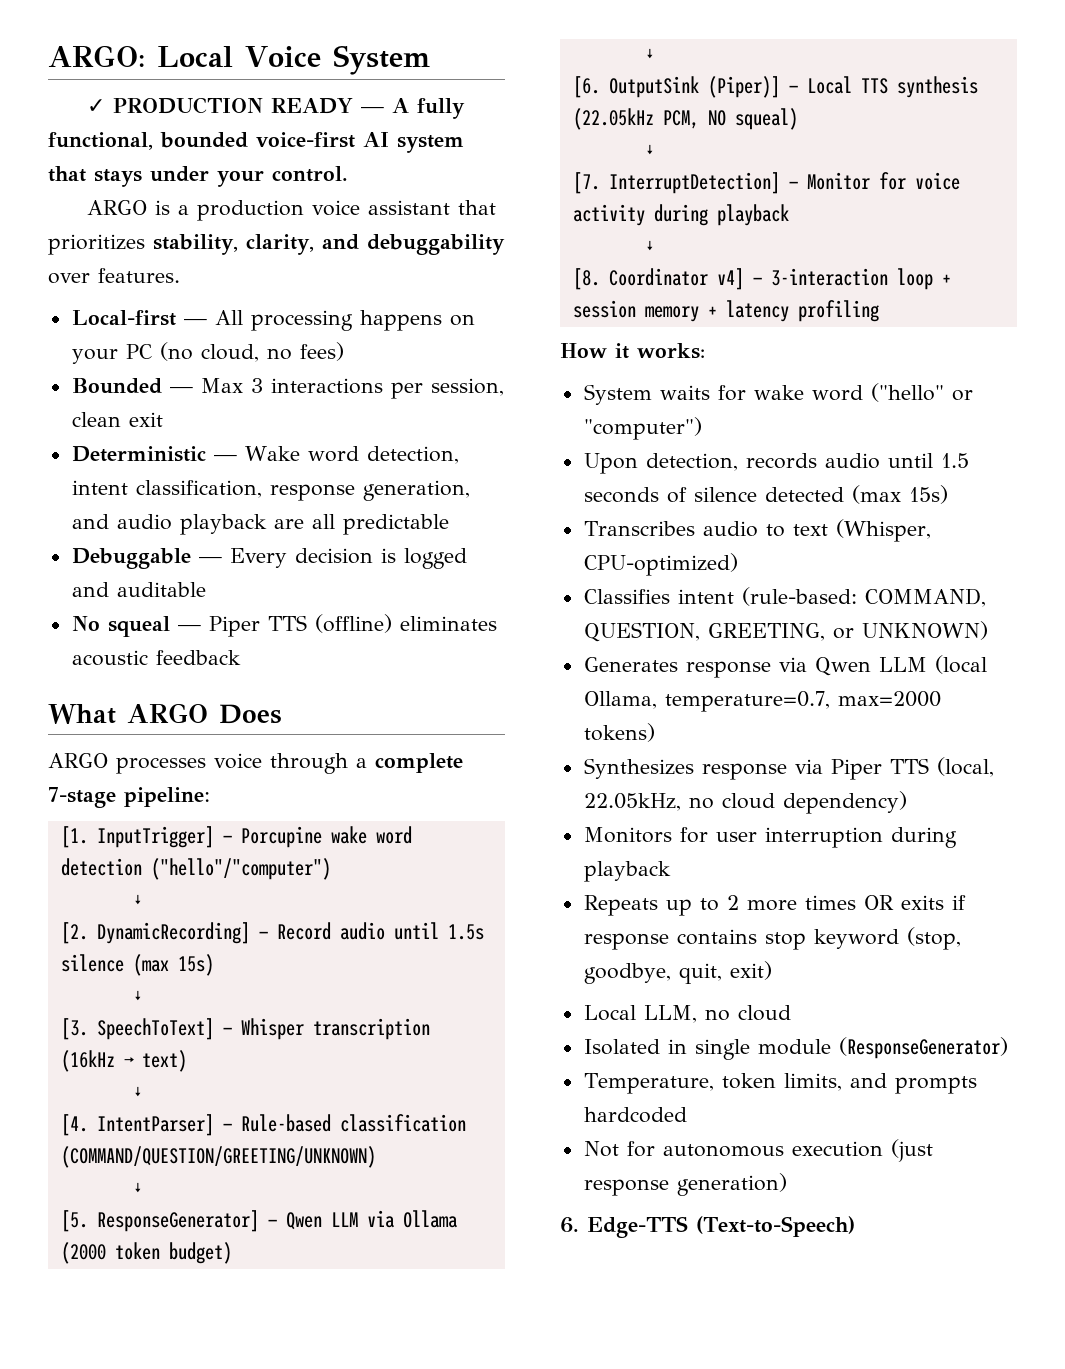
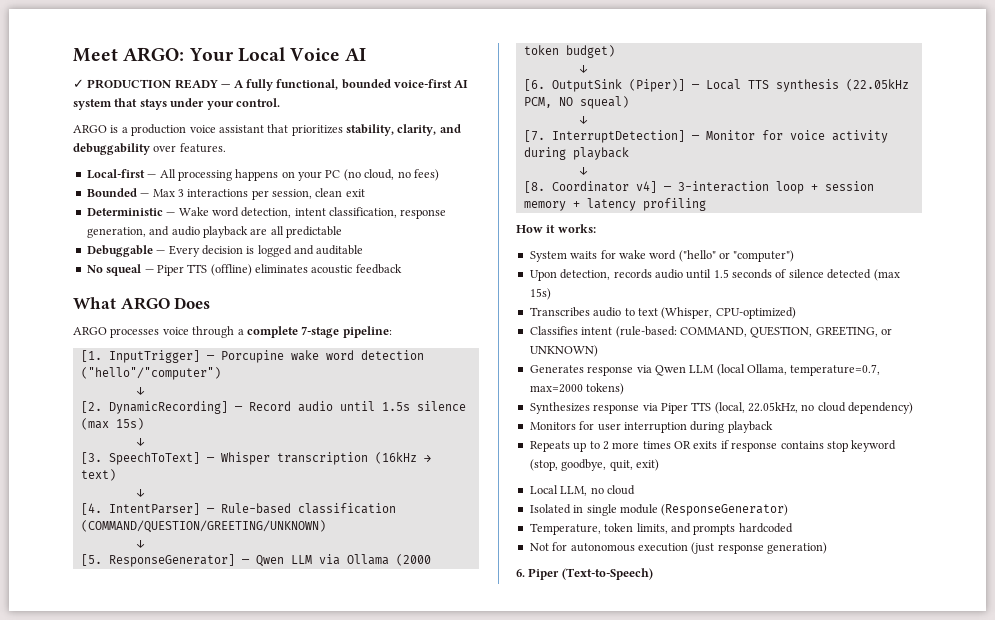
[48,45,145,67] ARGO: -> [73,47,234,62] Meet ARGO: Your
[332,45,430,75] System -> [345,48,367,61] AI
[587,1216,688,1238] Edge-TTS -> [528,568,560,580] Piper

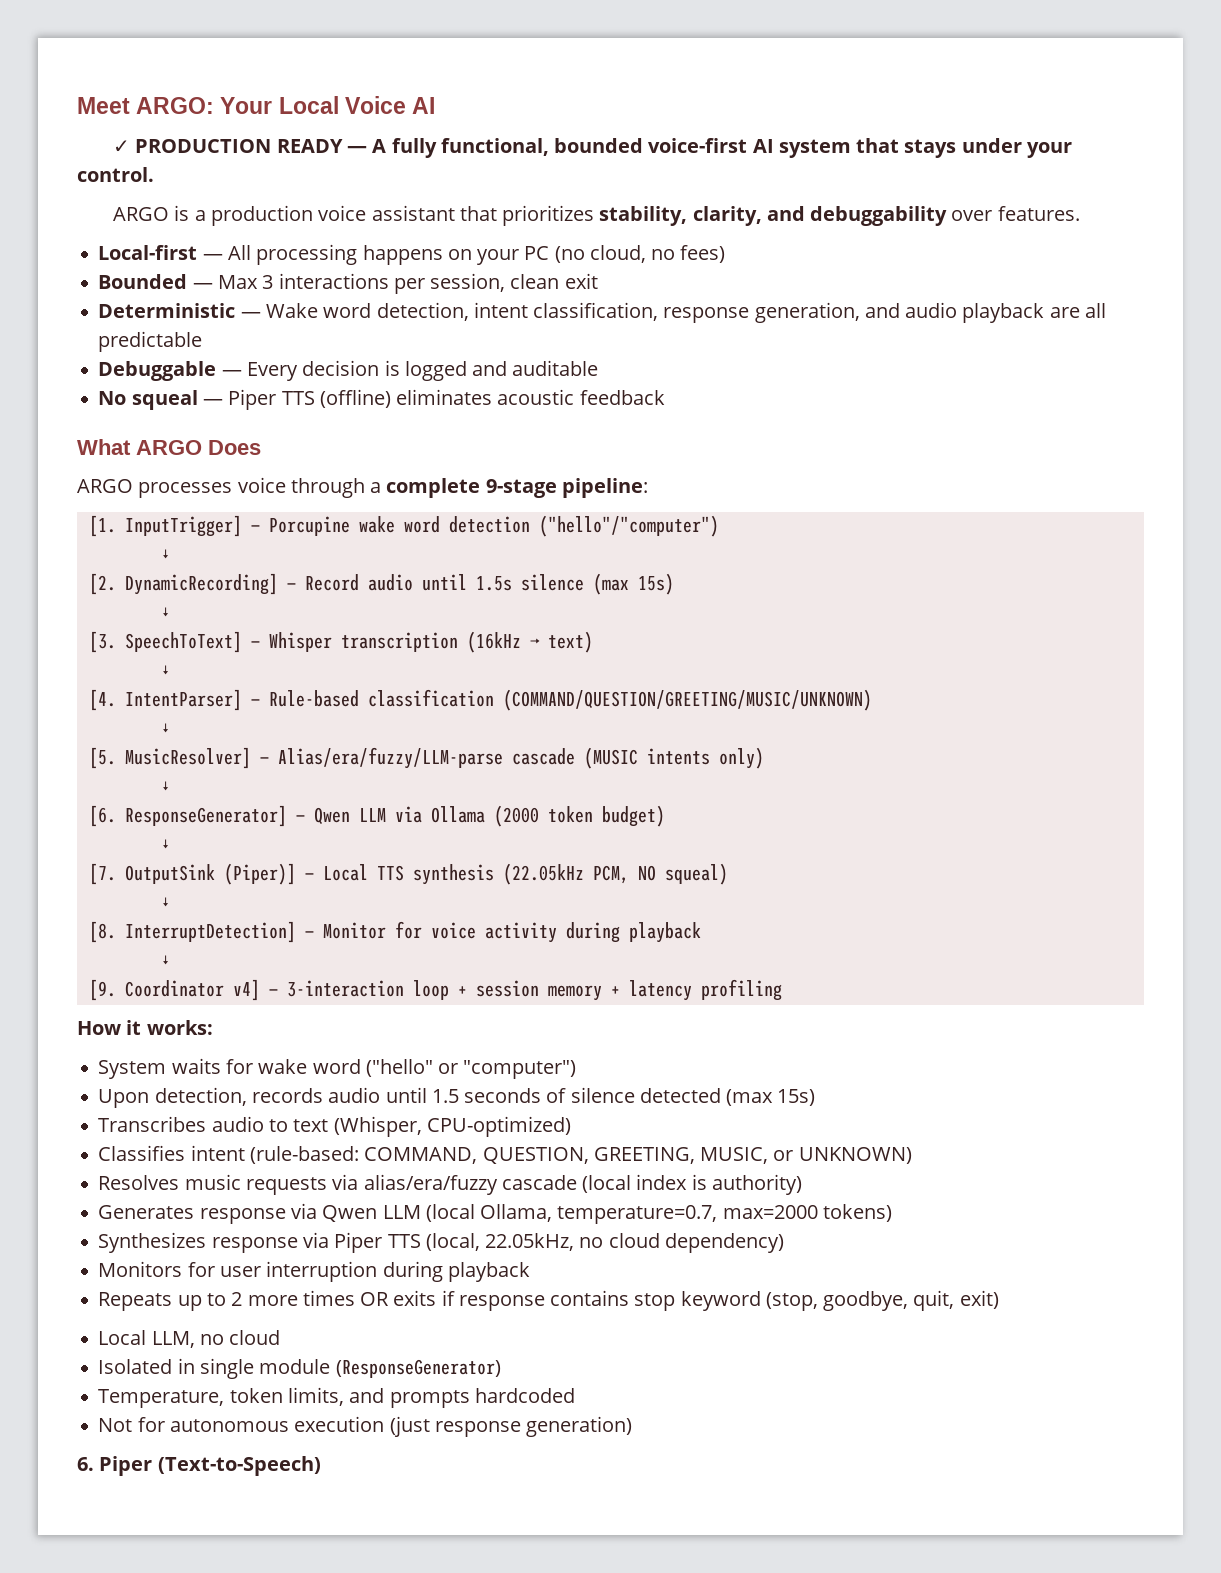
[301,326,340,338] 7-stage -> [485,479,557,498] 9-stage
[80,520,326,533] (COMMAND/QUESTION/GREETING/UNKNOWN) -> [502,689,872,711] (COMMAND/QUESTION/GREETING/MUSIC/UNKNOWN)
(102, 560) none -> [124,747,764,769] [160,781,170,793] [88,805,116,827] MusicResolver] — Alias/era/fuzzy/LLM-parse cascade (MUSIC intents only) // ↓ // [6.
[523,79,545,91] [6. -> [88,863,116,885] [7.
[523,130,545,142] [7. -> [88,921,116,943] [8.
[523,181,545,193] [8. -> [88,979,116,1001] [9.
(878, 331) none -> [700,1147,769,1164] MUSIC,
(598, 351) none -> [98,1174,802,1195] // Resolves music requests via alias/era/fuzzy cascade (local index is authority)

